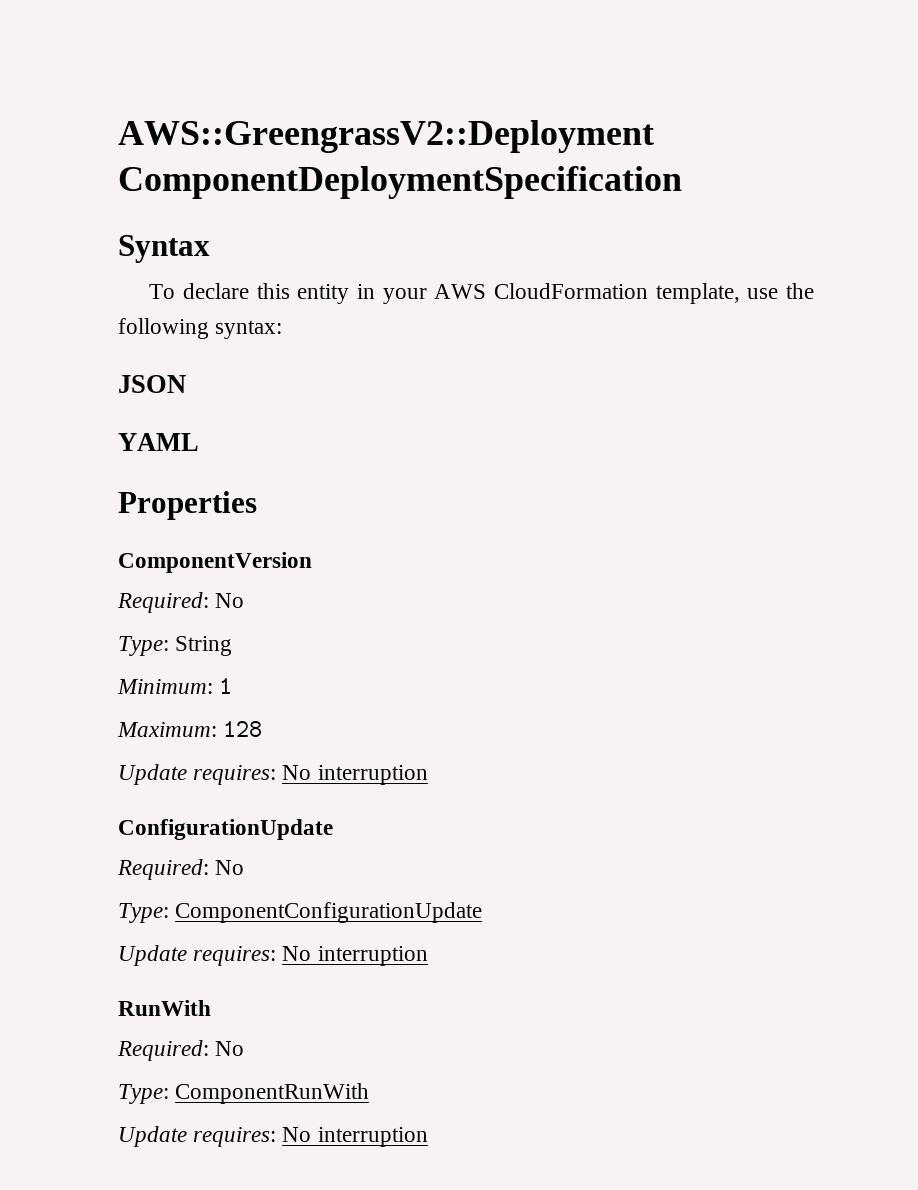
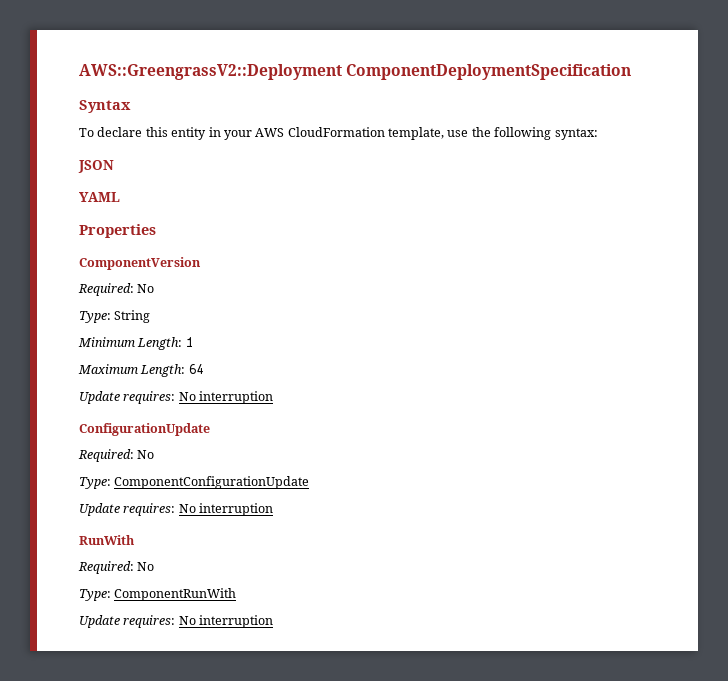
[117,679,213,694] Minimum: -> [78,337,183,350] Minimum Length:
[117,721,263,737] Maximum: 128 -> [78,364,203,377] Maximum Length: 64

